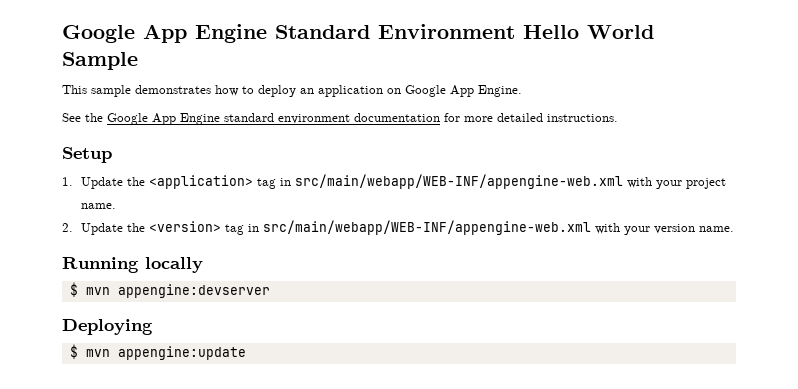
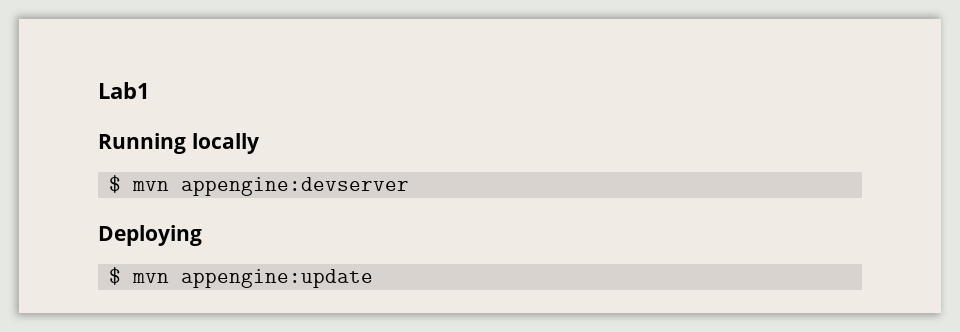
[62,24,654,43] [62,52,138,70] [62,85,522,97] [62,113,618,125] [62,147,112,163] [62,174,727,189] [81,203,117,209] [62,220,735,235] Google App Engine Standard Environment Hello World Sample // This sample demonstrates how to deploy an application on Google App Engine. // See the Google App Engine standard environment documentation for more detailed instructions. // Setup // 1. Update the <application> tag in src/main/webapp/WEB-INF/appengine-web.xml with your project name. // 2. Update the <version> tag in src/main/webapp/WEB-INF/appengine-web.xml with your version name. -> [98,82,150,99] Lab1

